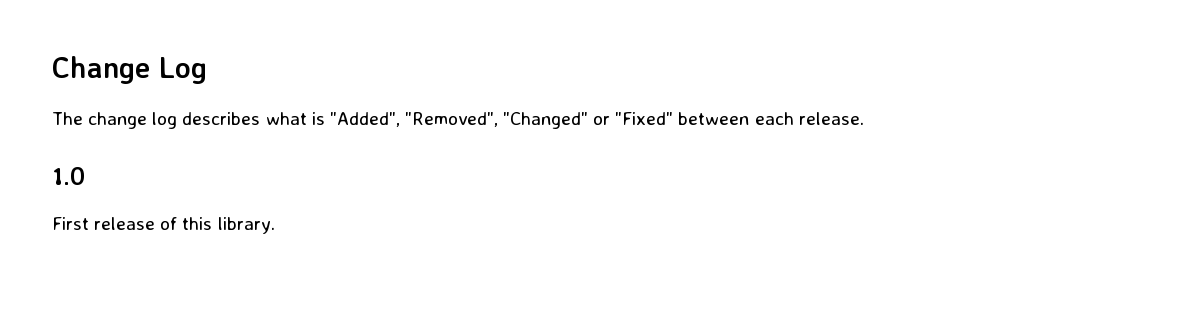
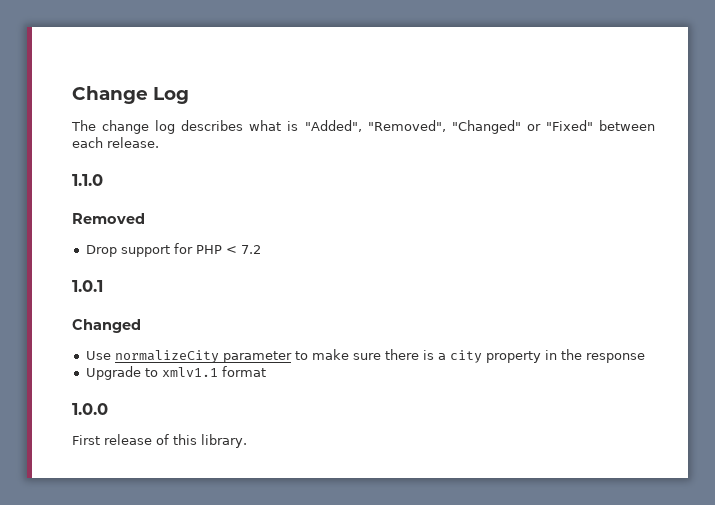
[52,167,85,185] 1.0 -> [72,174,103,186] [72,213,145,224] [85,243,261,257] [72,280,103,292] [72,319,141,333] [85,349,645,363] [85,366,266,380] [72,403,108,415] 1.1.0 // Removed // Drop support for PHP < 7.2 // 1.0.1 // Changed // Use normalizeCity parameter to make sure there is a city property in the response // Upgrade to xmlv1.1 format // 1.0.0

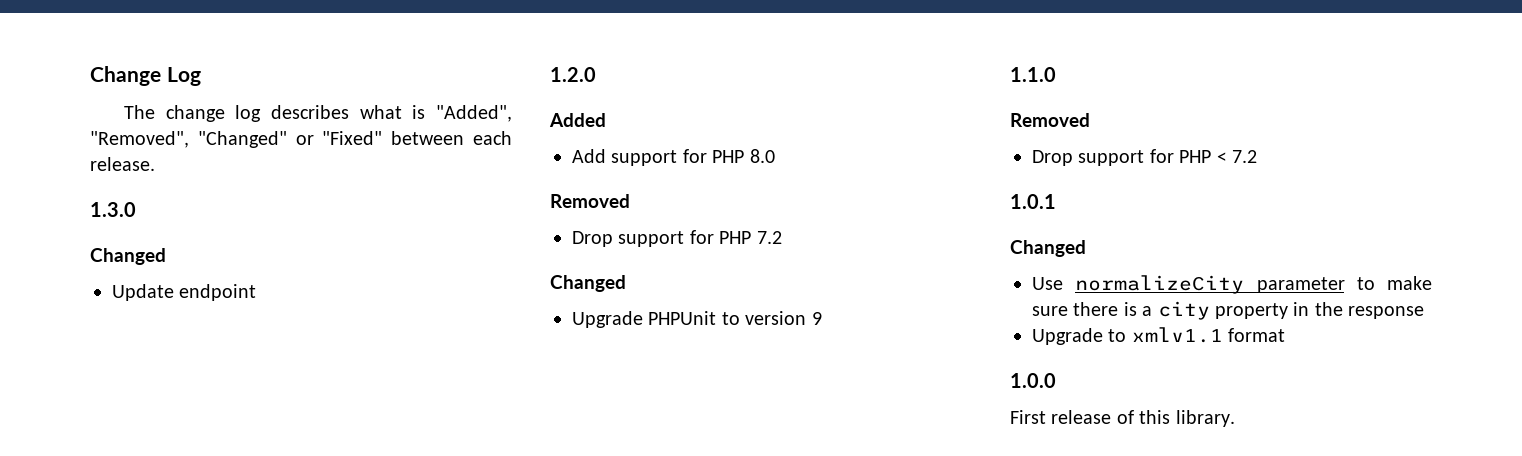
(159, 142) none -> [90,202,136,217] [90,248,166,265] [112,284,257,301] [550,67,596,82] [549,113,606,127] [572,149,775,166] [550,194,630,208] [572,230,782,247] [550,275,626,292] [572,311,822,328] // 1.3.0 // Changed // Update endpoint // 1.2.0 // Added // Add support for PHP 8.0 // Removed // Drop support for PHP 7.2 // Changed // Upgrade PHPUnit to version 9

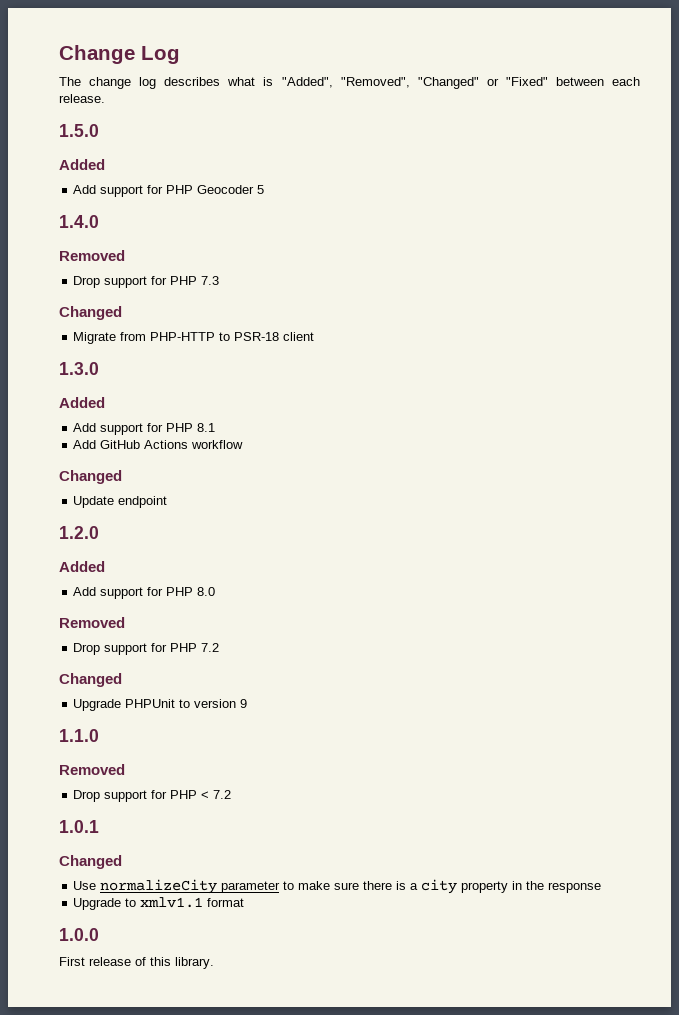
[90,202,136,217] 1.3.0 -> [59,124,99,137] [59,159,105,170] [73,185,265,197] [59,215,99,228] [59,250,125,261] [73,276,220,288] [59,306,122,320] [73,332,315,344] [59,362,99,375] [59,397,105,408] [73,423,216,435] [73,440,244,449] 1.5.0 // Added // Add support for PHP Geocoder 5 // 1.4.0 // Removed // Drop support for PHP 7.3 // Changed // Migrate from PHP-HTTP to PSR-18 client // 1.3.0 // Added // Add support for PHP 8.1 // Add GitHub Actions workflow

